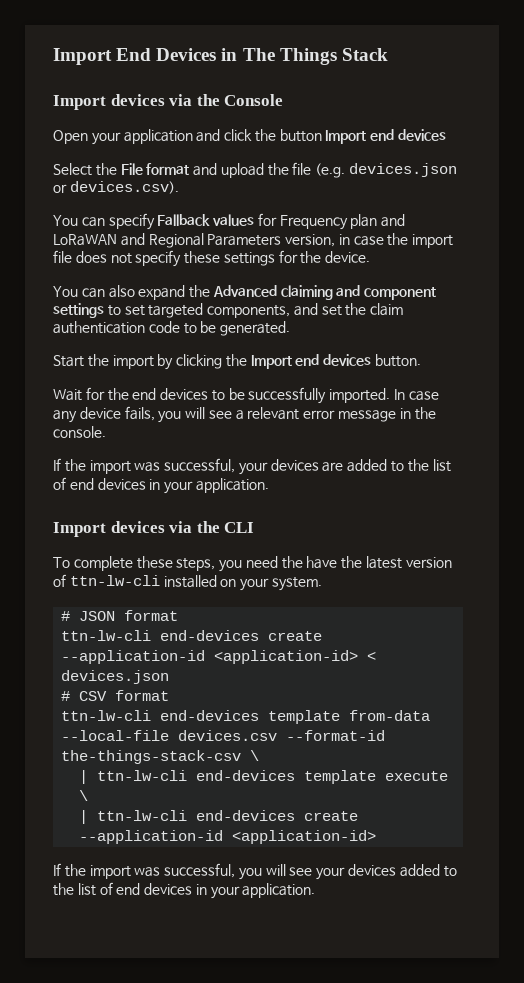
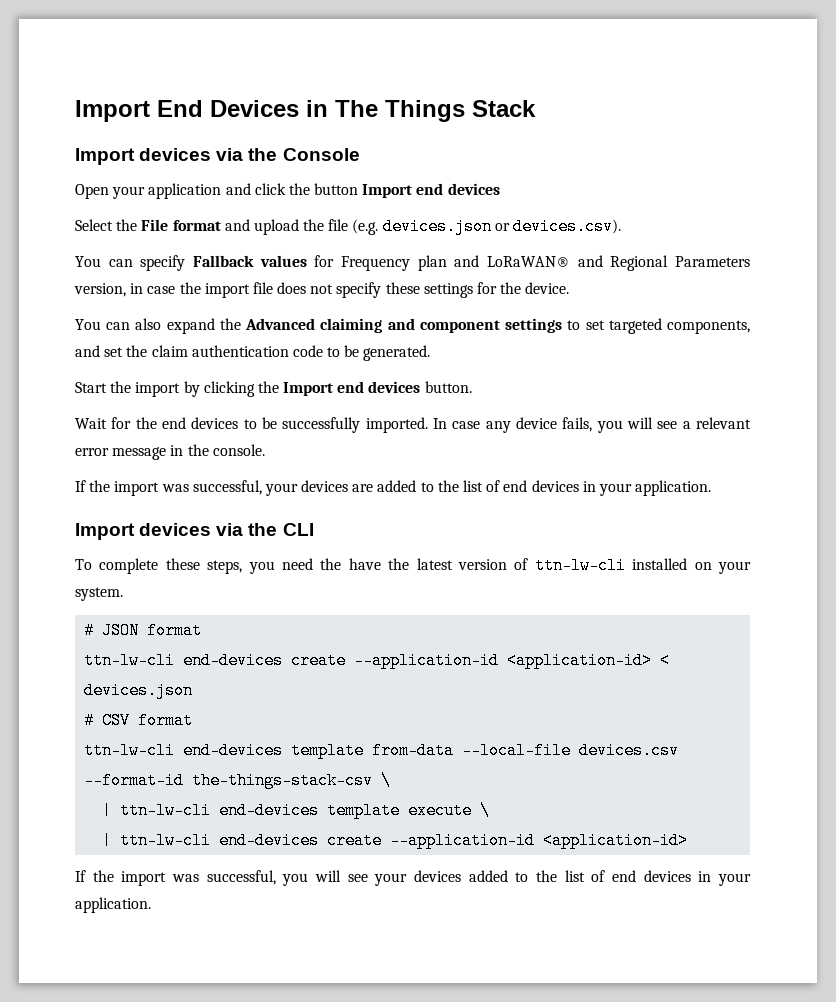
[53,234,117,246] LoRaWAN -> [487,256,570,267] LoRaWAN®

